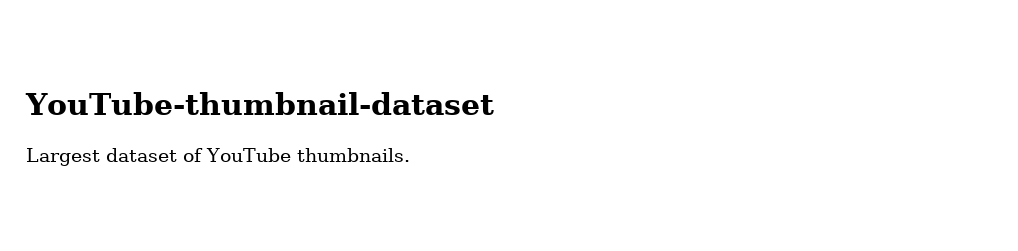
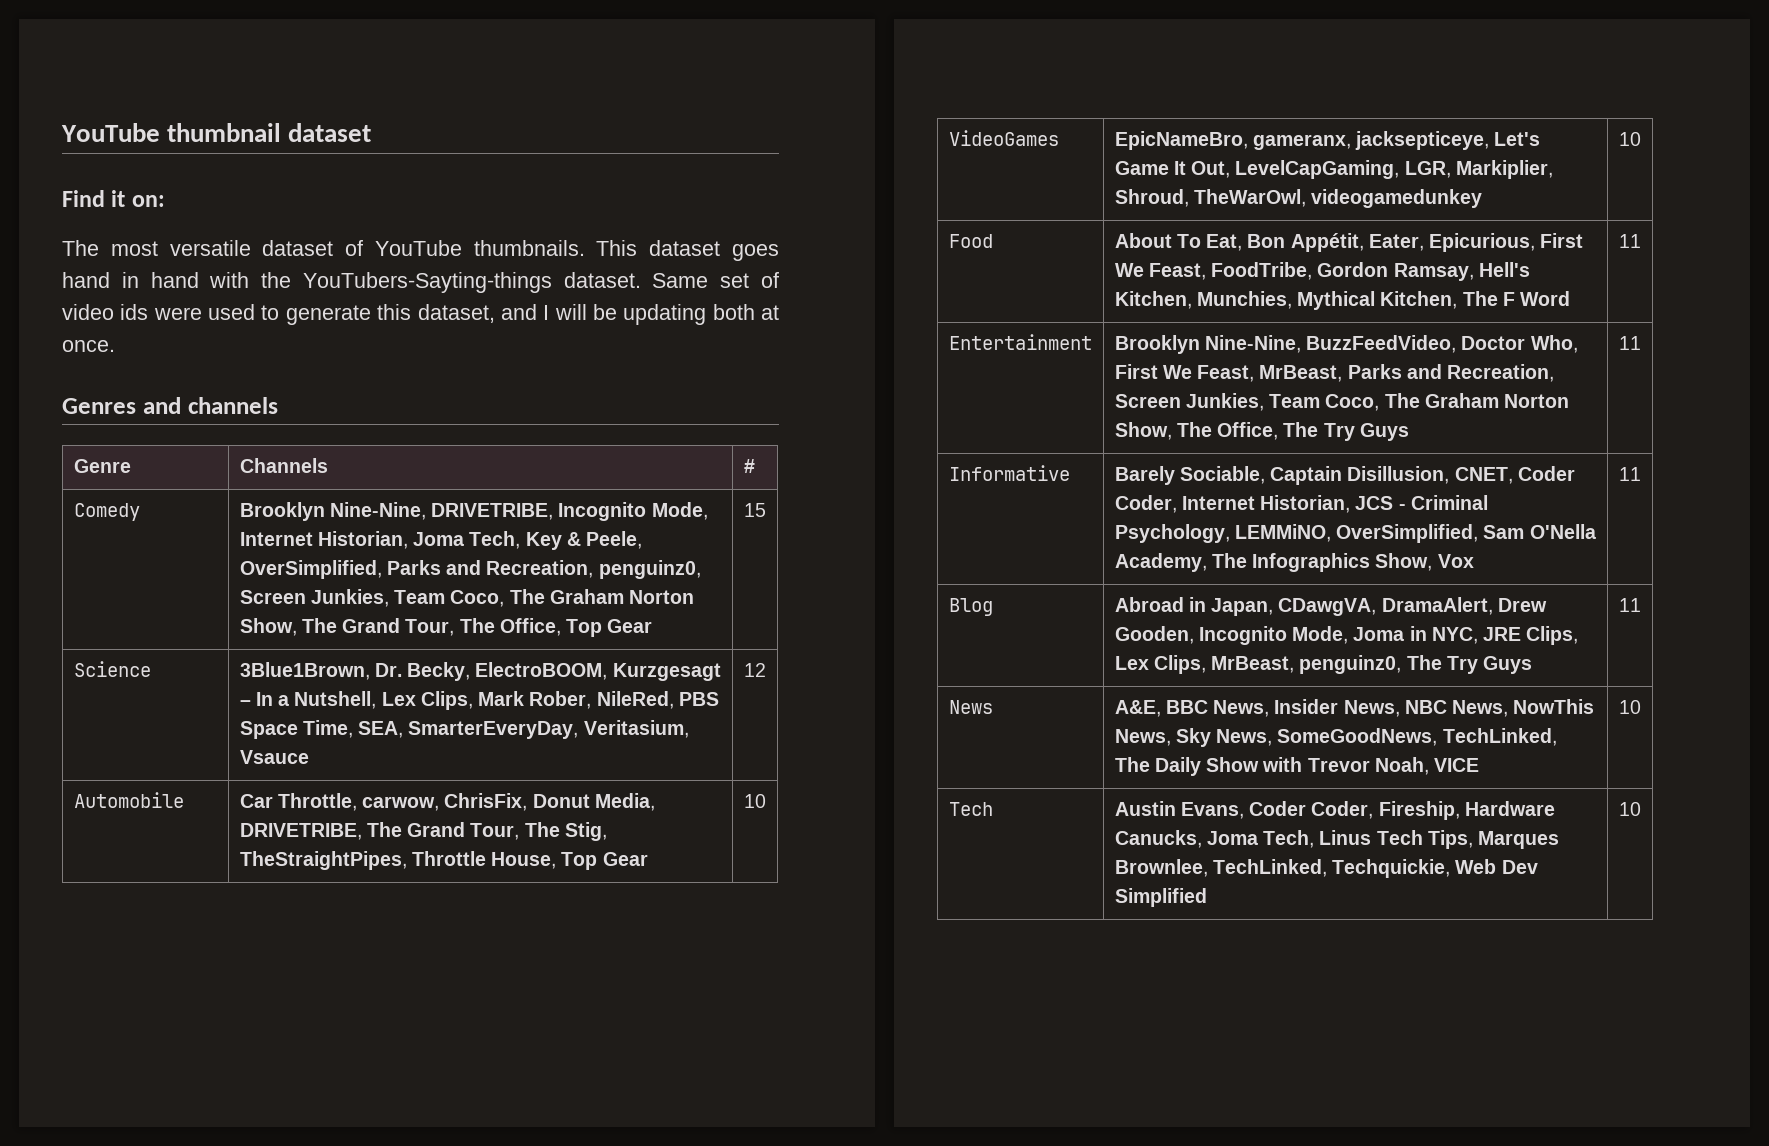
[25,92,494,115] [26,148,410,166] YouTube-thumbnail-dataset // Largest dataset of YouTube thumbnails. -> [61,123,372,142] [62,190,165,207] [62,240,780,261] [62,272,780,293] [62,304,779,325] [62,340,115,352] [62,397,278,414] [73,459,131,473] [239,458,328,473] [743,459,755,473] [73,503,140,521] [239,502,708,521] [239,531,643,550] [239,560,701,579] [239,589,695,607] [239,618,653,637] [743,503,766,517] [73,661,151,677] [239,662,721,681] [239,691,719,710] [239,720,689,739] [239,750,309,764] [743,663,766,677] [73,792,184,808] [239,793,655,811] [239,822,607,841] [239,851,648,870] [743,794,766,808] [948,130,1059,146] [1114,131,1541,150] [1114,160,1553,179] [1114,189,1483,208] [1618,132,1641,146] [948,234,993,248] [1114,233,1584,252] [1114,262,1530,281] [1114,291,1571,310] [1618,234,1641,248] [948,334,1092,350] [1114,335,1578,354] [1114,364,1555,382] [1114,393,1570,411] [1114,422,1409,441] [1618,336,1641,350] [948,465,1070,481] [1114,466,1575,485] [1114,495,1488,513] [1114,524,1596,543] [1114,553,1474,572] [1618,467,1641,481] [948,598,993,616] [1114,597,1547,616] [1114,626,1579,645] [1114,655,1533,674] [1618,598,1641,612] [948,700,993,714] [1114,699,1595,717] [1114,728,1557,747] [1114,757,1480,776] [1618,700,1641,714] [948,802,993,816] [1114,801,1555,820] [1114,830,1560,849] [1114,859,1538,878] [1114,888,1207,907] [1618,802,1641,816] YouTube thumbnail dataset // Find it on: // The most versatile dataset of YouTube thumbnails. This dataset goes hand in hand with the YouTubers-Sayting-things dataset. Same set of video ids were used to generate this dataset, and I will be updating both at once. // Genres and channels // Genre | Channels | # // Comedy | Brooklyn Nine-Nine, DRIVETRIBE, Incognito Mode, Internet Historian, Joma Tech, Key & Peele, OverSimplified, Parks and Recreation, penguinz0, Screen Junkies, Team Coco, The Graham Norton Show, The Grand Tour, The Office, Top Gear | 15 // Science | 3Blue1Brown, Dr. Becky, ElectroBOOM, Kurzgesagt – In a Nutshell, Lex Clips, Mark Rober, NileRed, PBS Space Time, SEA, SmarterEveryDay, Veritasium, Vsauce | 12 // Automobile | Car Throttle, carwow, ChrisFix, Donut Media, DRIVETRIBE, The Grand Tour, The Stig, TheStraightPipes, Throttle House, Top Gear | 10 // VideoGames | EpicNameBro, gameranx, jacksepticeye, Let's Game It Out, LevelCapGaming, LGR, Markiplier, Shroud, TheWarOwl, videogamedunkey | 10 // Food | About To Eat, Bon Appétit, Eater, Epicurious, First We Feast, FoodTribe, Gordon Ramsay, Hell's Kitchen, Munchies, Mythical Kitchen, The F Word | 11 // Entertainment | Brooklyn Nine-Nine, BuzzFeedVideo, Doctor Who, First We Feast, MrBeast, Parks and Recreation, Screen Junkies, Team Coco, The Graham Norton Show, The Office, The Try Guys | 11 // Informative | Barely Sociable, Captain Disillusion, CNET, Coder Coder, Internet Historian, JCS - Criminal Psychology, LEMMiNO, OverSimplified, Sam O'Nella Academy, The Infographics Show, Vox | 11 // Blog | Abroad in Japan, CDawgVA, DramaAlert, Drew Gooden, Incognito Mode, Joma in NYC, JRE Clips, Lex Clips, MrBeast, penguinz0, The Try Guys | 11 // News | A&E, BBC News, Insider News, NBC News, NowThis News, Sky News, SomeGoodNews, TechLinked, The Daily Show with Trevor Noah, VICE | 10 // Tech | Austin Evans, Coder Coder, Fireship, Hardware Canucks, Joma Tech, Linus Tech Tips, Marques Brownlee, TechLinked, Techquickie, Web Dev Simplified | 10

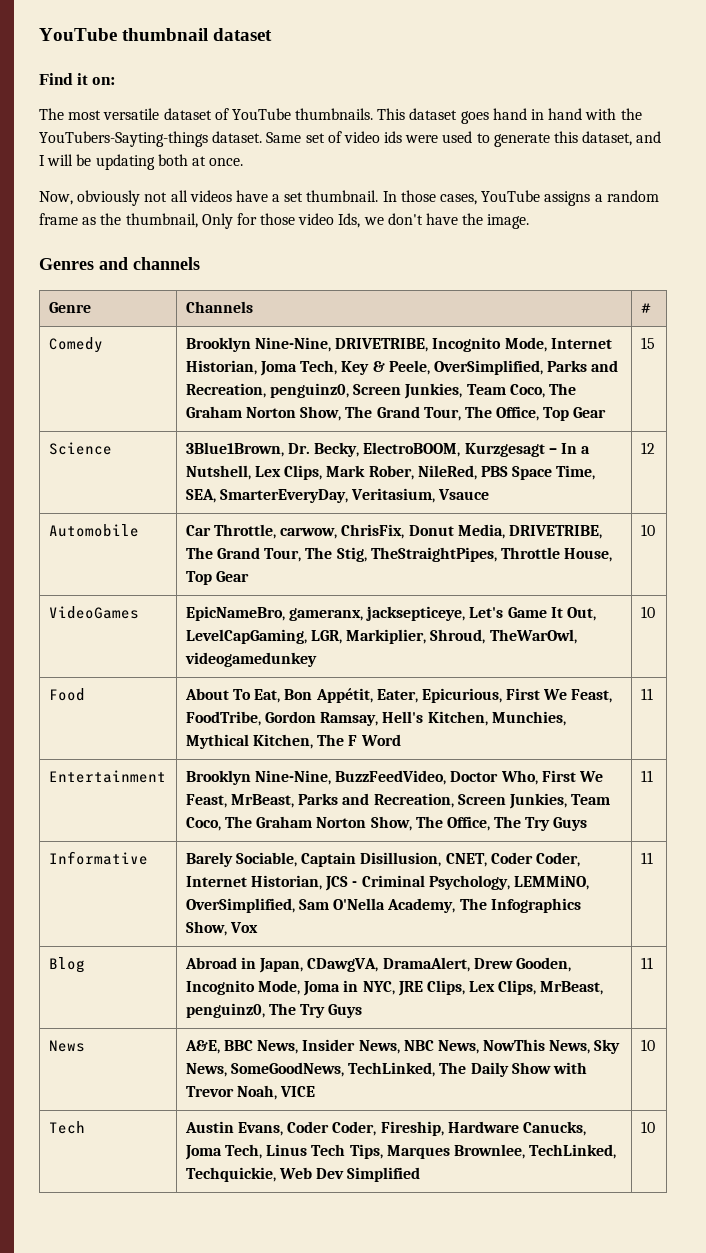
(115, 346) none -> [39,190,659,206] [39,213,530,229] // Now, obviously not all videos have a set thumbnail. In those cases, YouTube assigns a random frame as the thumbnail, Only for those video Ids, we don't have the image.

